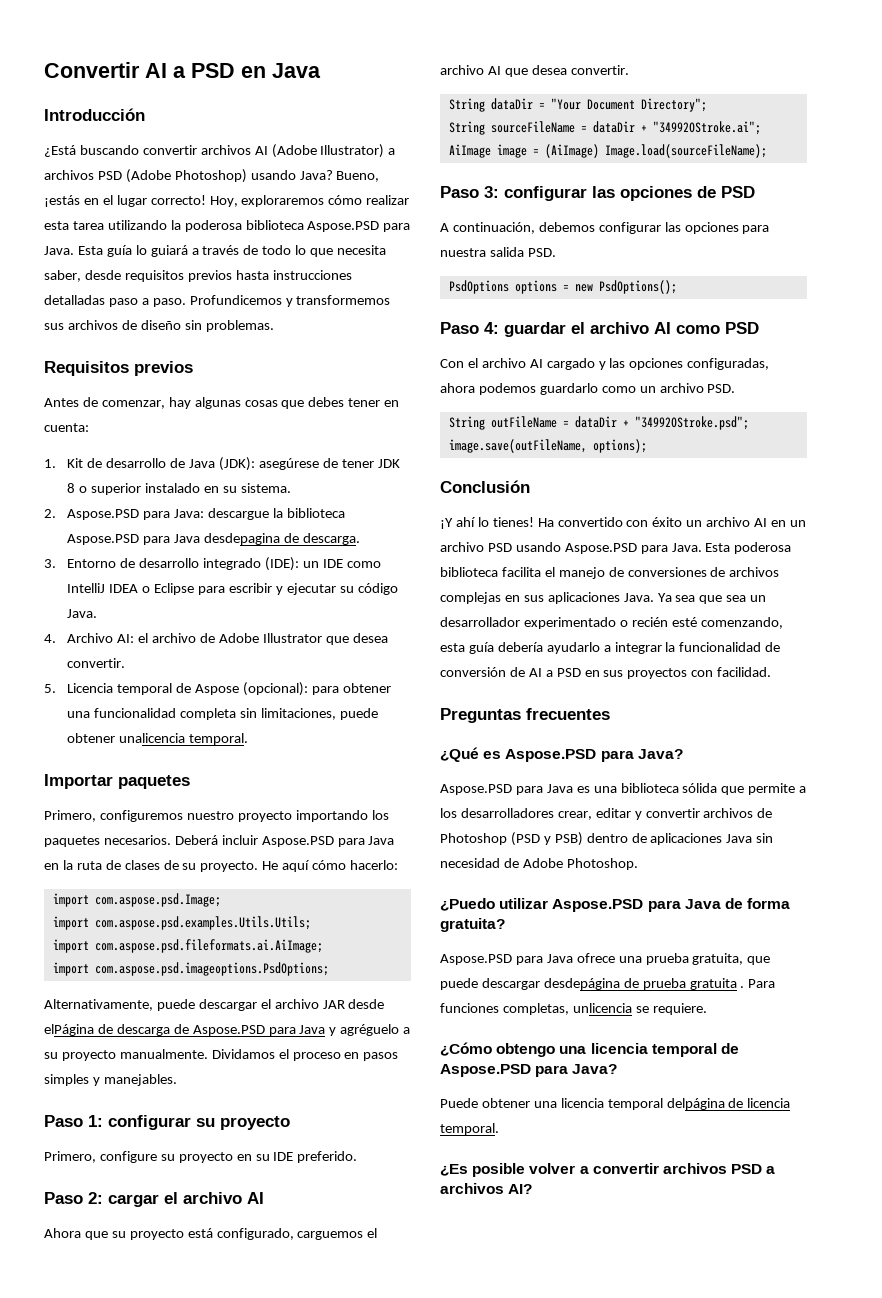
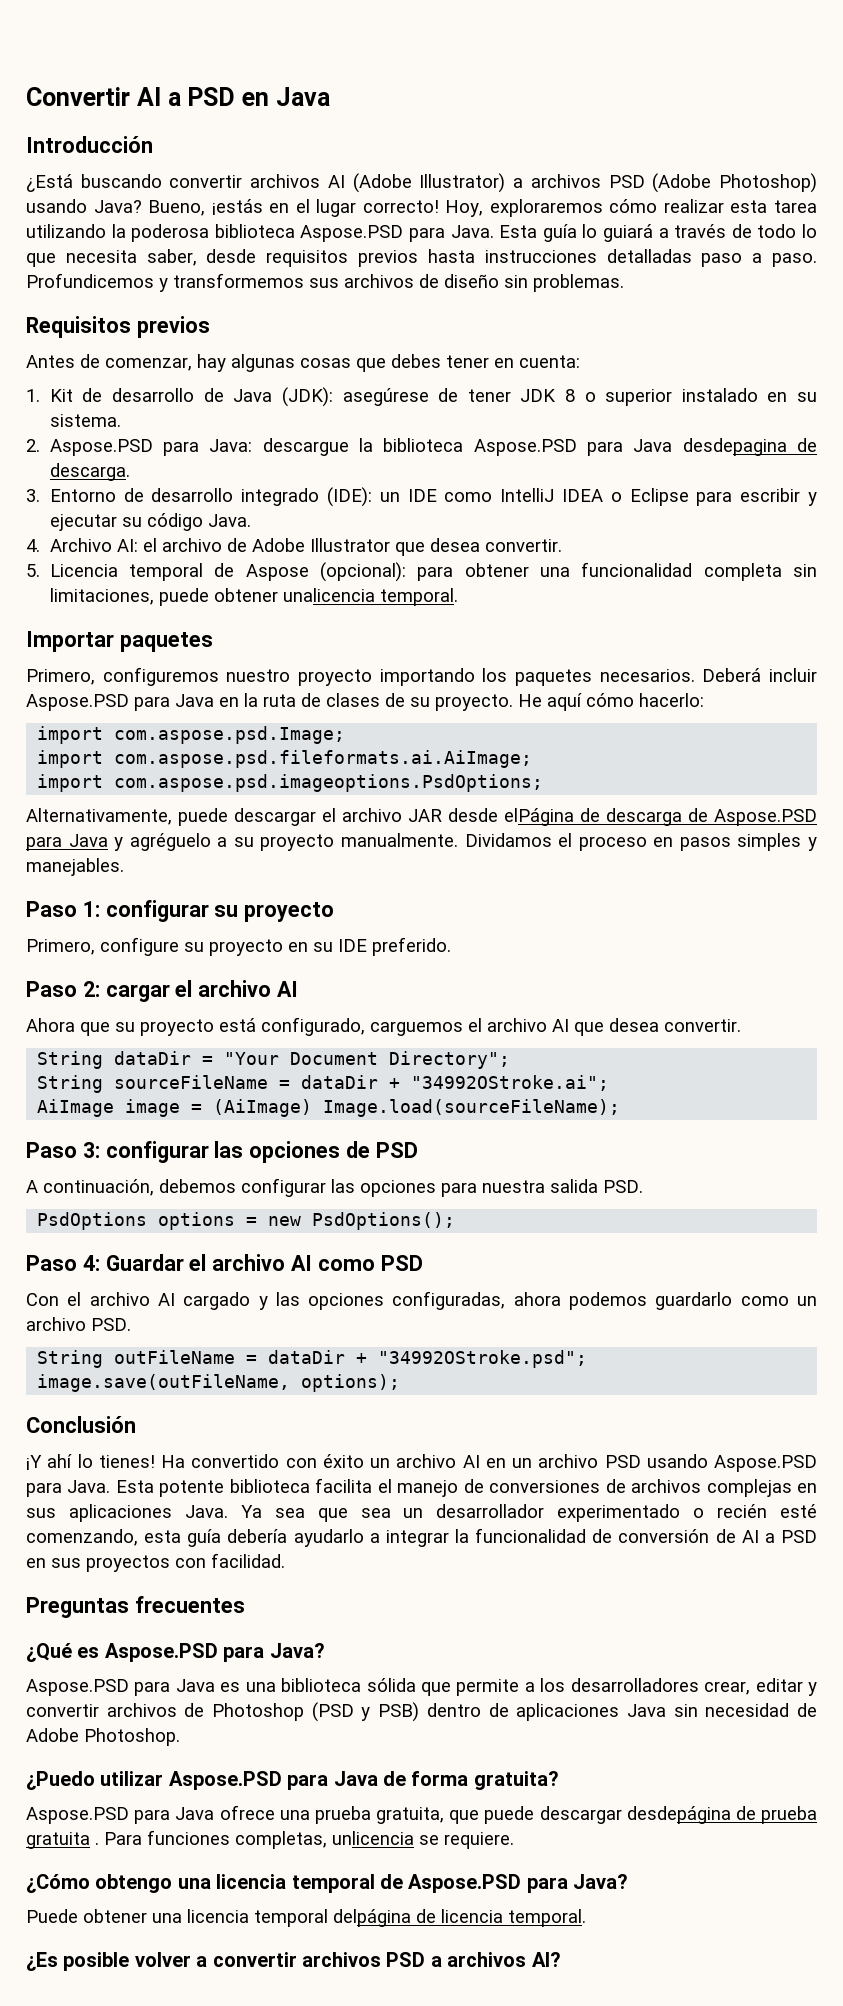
[52,916,311,930] // import com.aspose.psd.examples.Utils.Utils; -> (346, 735) none
[504,322,566,337] guardar -> [105,1254,184,1271] Guardar
[734,542,792,554] poderosa -> [159,1480,225,1497] potente

